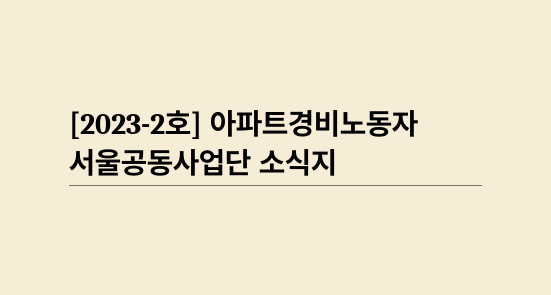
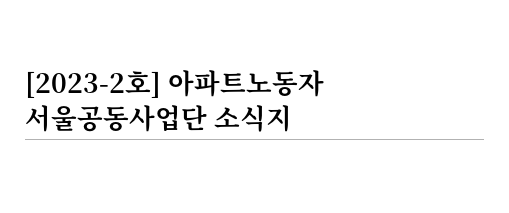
[210,110,419,137] 아파트경비노동자 -> [168,70,325,97] 아파트노동자

